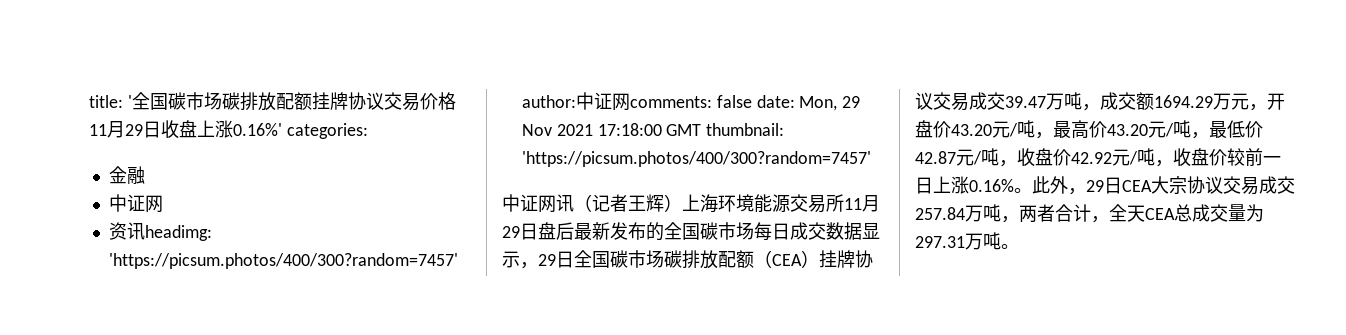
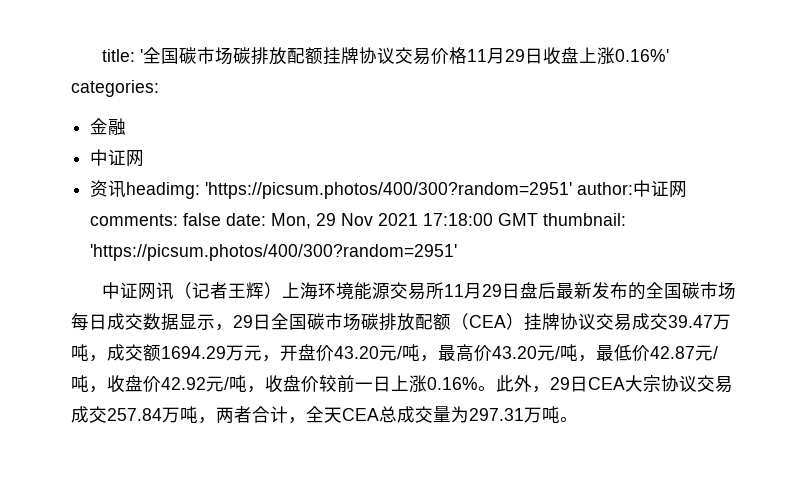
[108,253,458,269] 'https://picsum.photos/400/300?random=7457' -> [205,182,573,199] 'https://picsum.photos/400/300?random=2951'
[521,151,871,167] 'https://picsum.photos/400/300?random=7457' -> [90,244,458,261] 'https://picsum.photos/400/300?random=2951'

